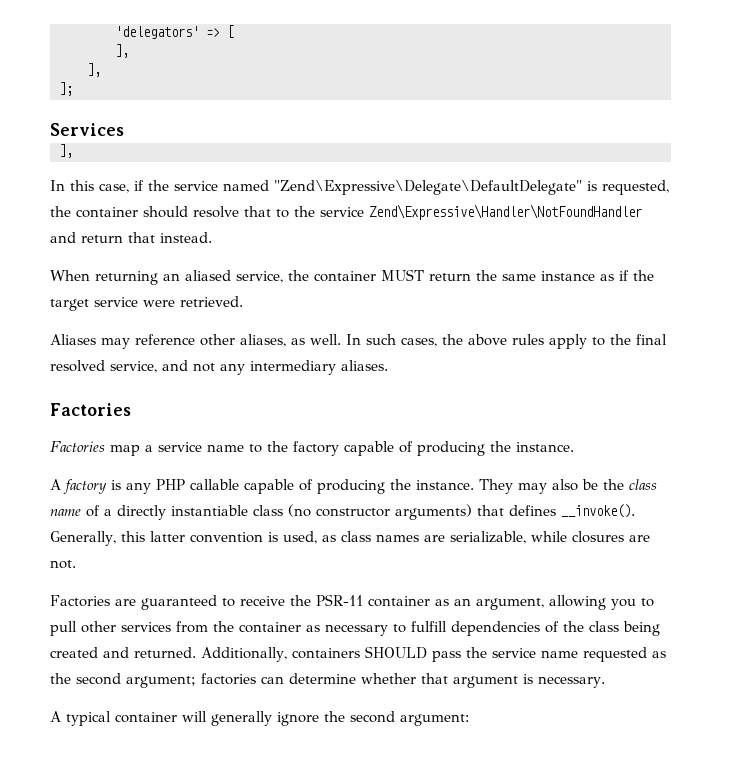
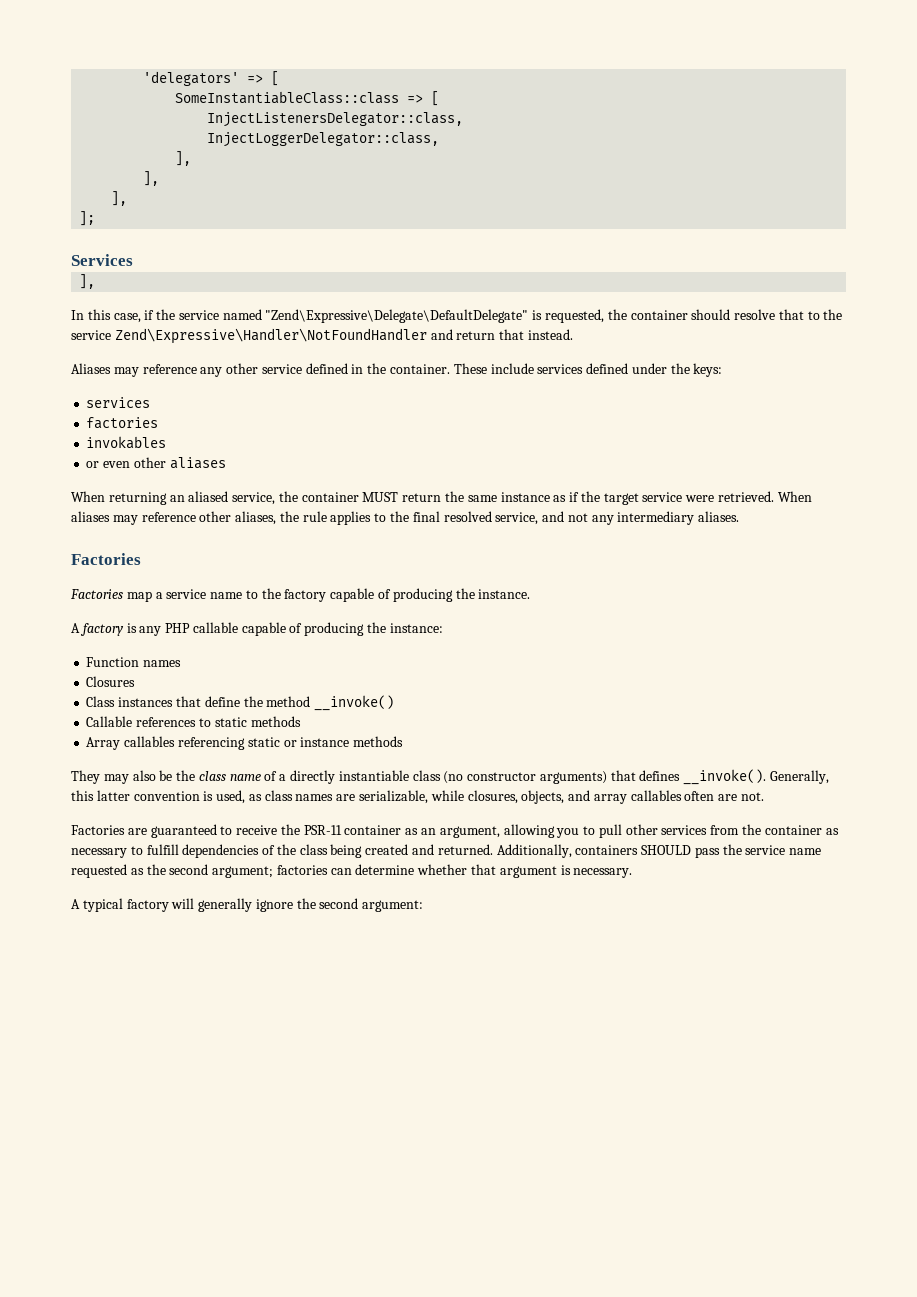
(234, 31) none -> [175,91,440,106] [207,112,464,127] [207,132,440,147] [175,151,192,166] // SomeInstantiableClass::class => [ // InjectListenersDelegator::class, // InjectLoggerDelegator::class, // ],
(212, 237) none -> [71,363,723,377] [86,397,151,408] [86,417,159,429] [86,436,167,449] [86,457,226,469] // Aliases may reference any other service defined in the container. These include services defined under the keys: // services // factories // invokables // or even other aliases
[50,334,96,345] // Aliases -> [777,491,812,502] [71,511,110,522] When aliases
[291,334,587,349] as well. In such cases, the above rules apply -> [279,511,372,525] the rule applies
[416,480,474,490] instance. -> [389,623,443,633] [86,657,182,667] [86,676,136,687] [86,695,395,711] [86,716,301,727] [86,736,404,750] instance: // Function names // Closures // Class instances that define the method __invoke() // Callable references to static methods // Array callables referencing static or instance methods //
[571,531,624,543] closures -> [467,790,715,804] closures, objects, and array callables often
[115,712,177,723] container -> [126,899,169,912] factory

